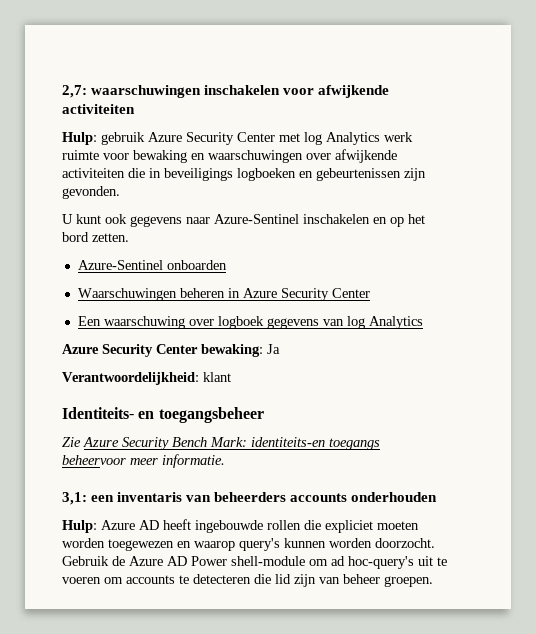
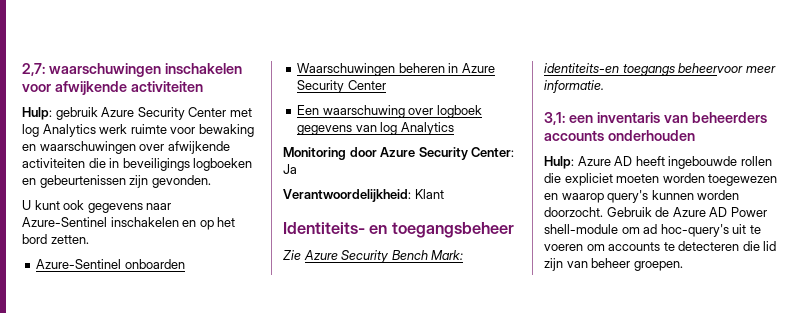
[62,344,263,357] Azure Security Center bewaking: -> [283,147,515,160] Monitoring door Azure Security Center:
[203,372,231,382] klant -> [414,189,444,199] Klant

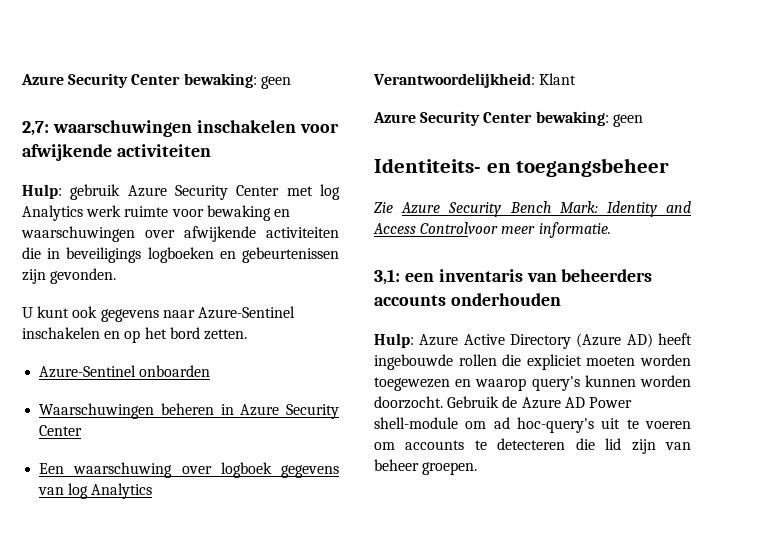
(22, 69) none -> [21,73,291,89] Azure Security Center bewaking: geen //
[283,147,515,160] [283,164,297,174] [283,189,444,202] Monitoring door Azure Security Center: Ja // Verantwoordelijkheid: Klant -> [373,73,577,88] [373,111,643,127] Verantwoordelijkheid: Klant // Azure Security Center bewaking: geen
[544,63,744,76] identiteits-en toegangs beheervoor -> [606,201,691,217] [373,222,499,234] Identity and Access Controlvoor
[614,156,633,166] AD -> [463,333,653,349] Active Directory (Azure AD)

